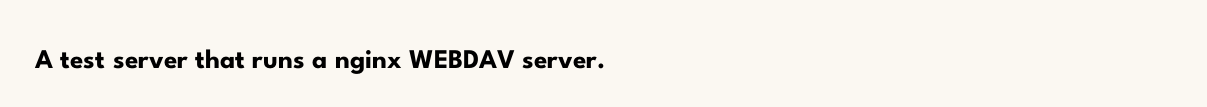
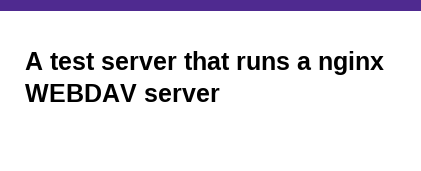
[522,56,606,69] server. -> [144,88,220,102] server

